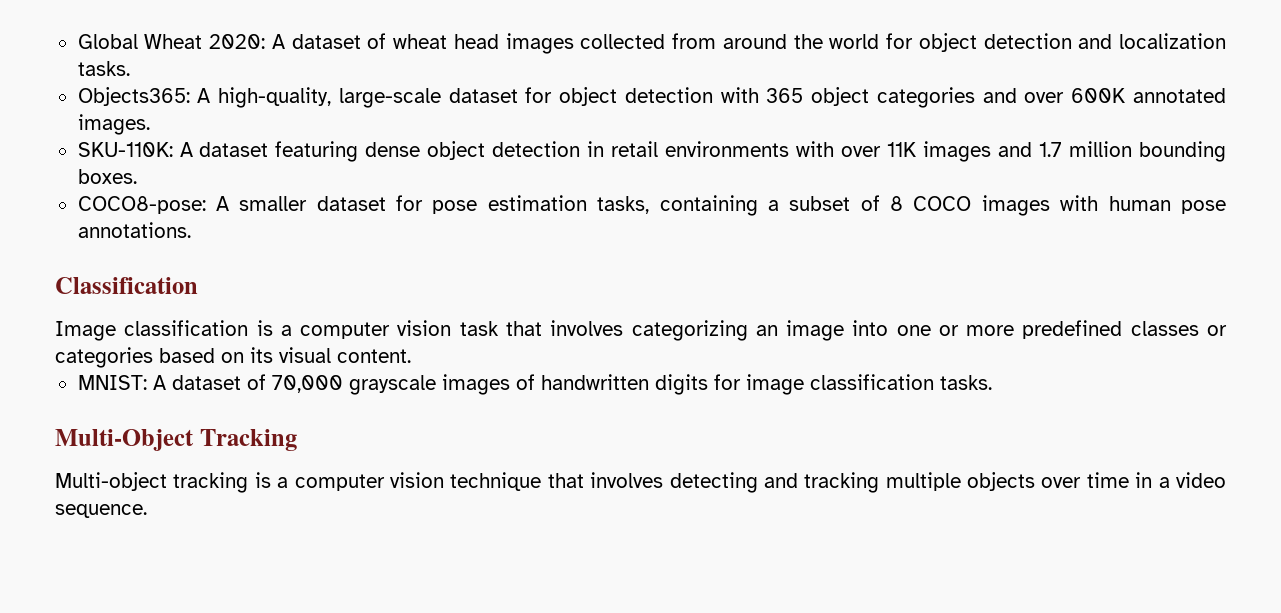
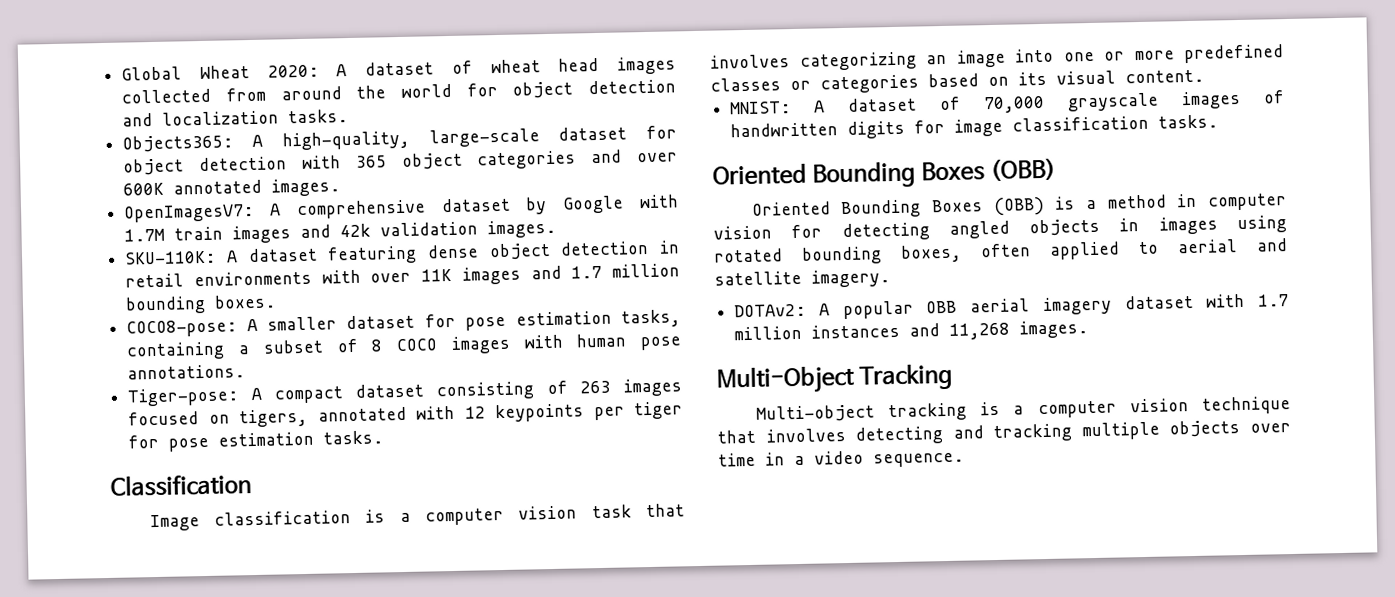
(150, 124) none -> [124,194,679,223] [124,219,557,244] // OpenImagesV7: A comprehensive dataset by Google with 1.7M train images and 42k validation images.
(191, 230) none -> [127,378,682,407] [128,401,683,428] [128,430,384,452] // Tiger-pose: A compact dataset consisting of 263 images focused on tigers, annotated with 12 keypoints per tiger for pose estimation tasks.
(992, 382) none -> [712,157,1057,189] [751,193,1287,219] [713,215,1287,242] [714,238,1288,265] [714,269,890,288] [734,293,1289,320] [734,320,1089,341] // Oriented Bounding Boxes (OBB) // Oriented Bounding Boxes (OBB) is a method in computer vision for detecting angled objects in images using rotated bounding boxes, often applied to aerial and satellite imagery. // DOTAv2: A popular OBB aerial imagery dataset with 1.7 million instances and 11,268 images.

